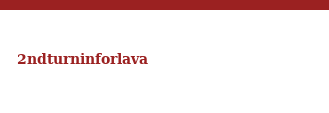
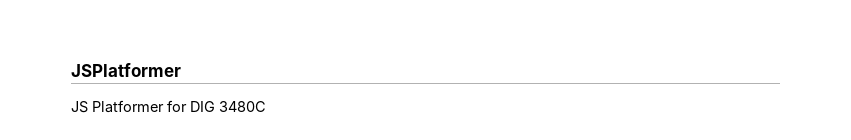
[17,53,148,64] 2ndturninforlava -> [71,63,181,77] [71,100,266,113] JSPlatformer // JS Platformer for DIG 3480C

